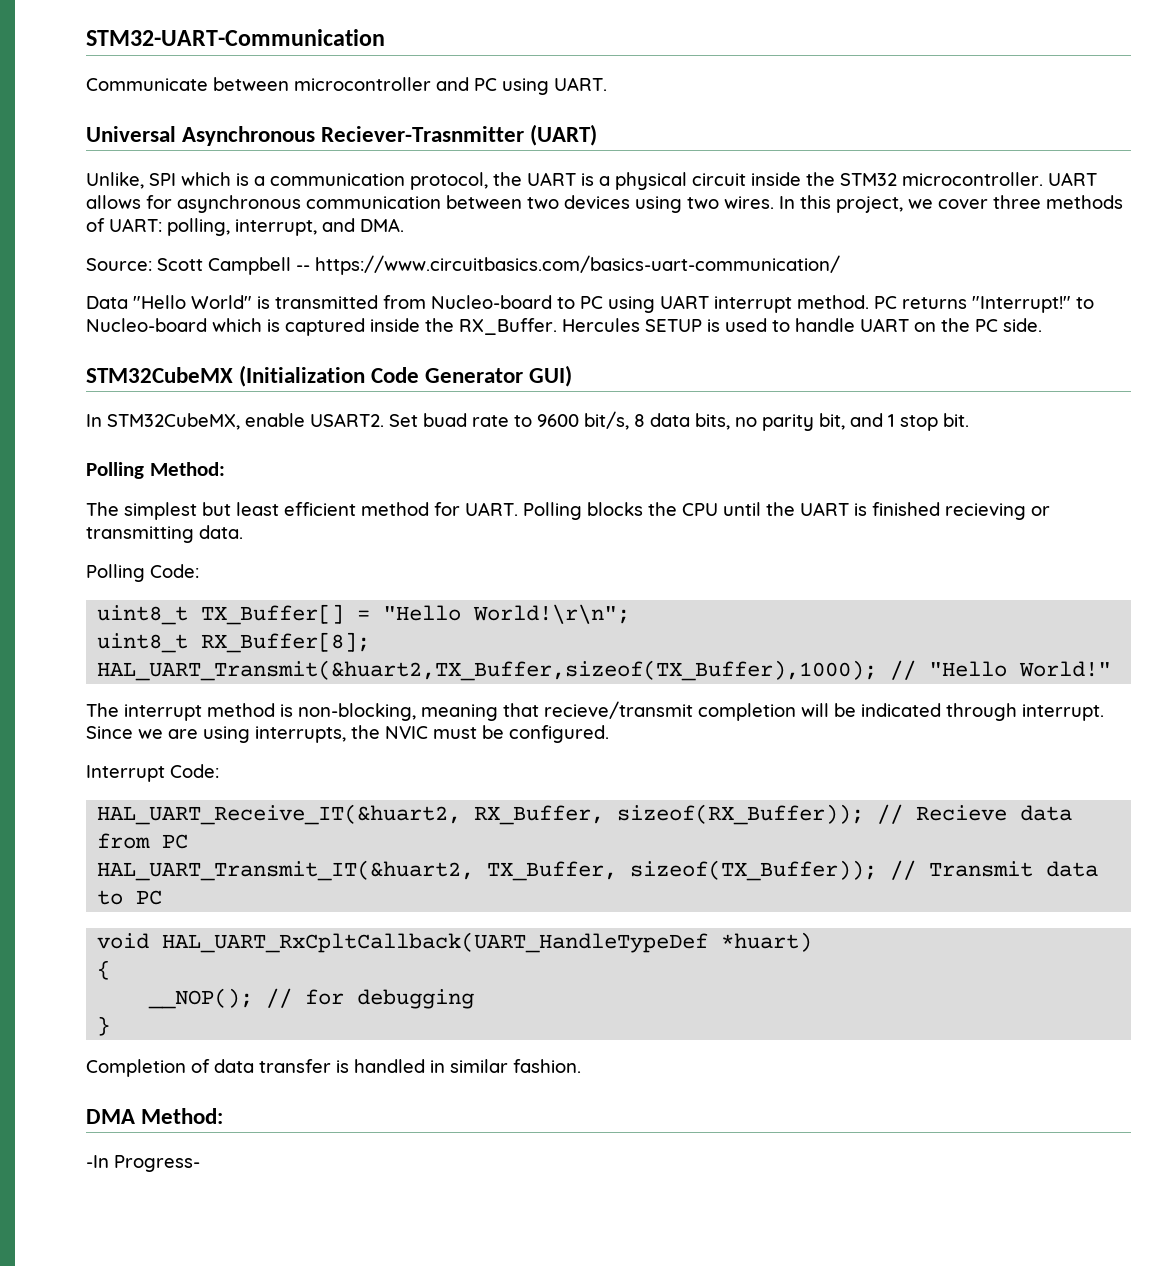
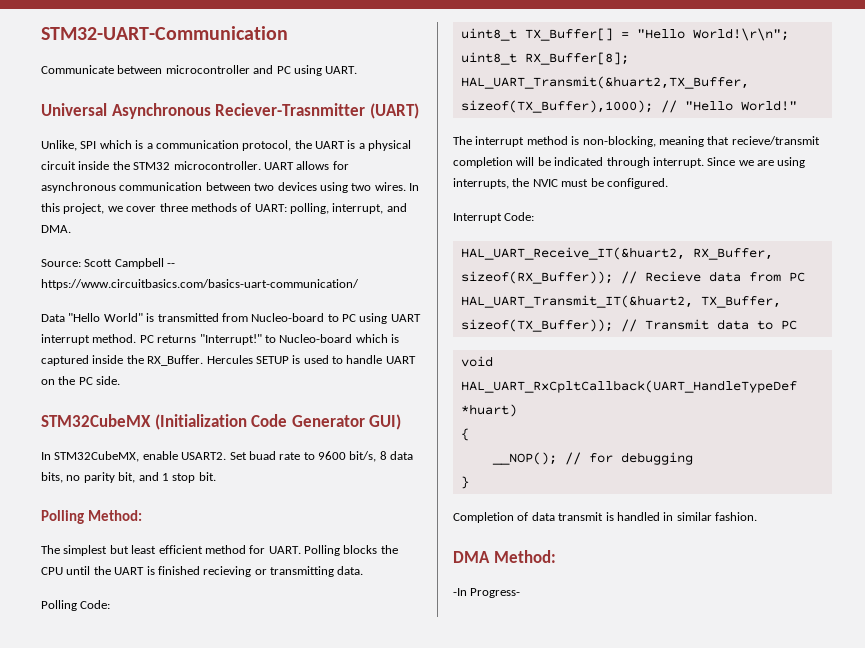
[259,1059,331,1073] transfer -> [558,512,604,521] transmit

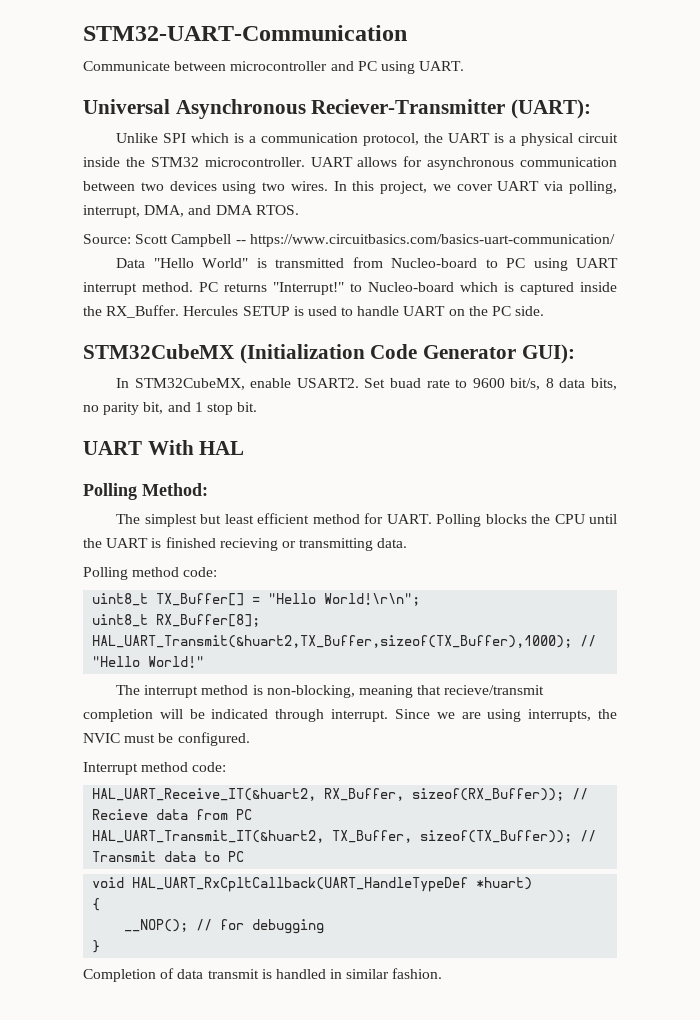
[215,103,419,119] [41,140,77,151] Reciever-Trasnmitter (UART) // Unlike, -> [311,99,592,119] [116,133,159,143] Reciever-Transmitter (UART): // Unlike
[159,203,407,214] [41,225,71,233] three methods of UART: polling, interrupt, and DMA. -> [497,181,617,194] [83,205,299,218] UART via polling, interrupt, DMA, and DMA RTOS.
[369,414,402,430] GUI) -> [521,344,575,364] GUI):
(216, 476) none -> [83,440,245,455] // UART With HAL
[80,600,111,609] Code: -> [132,567,218,577] method code:
[504,212,535,221] Code: -> [141,762,227,772] method code:
[453,550,556,563] [453,588,521,598] // DMA Method: // -In Progress- -> (443, 973) none

